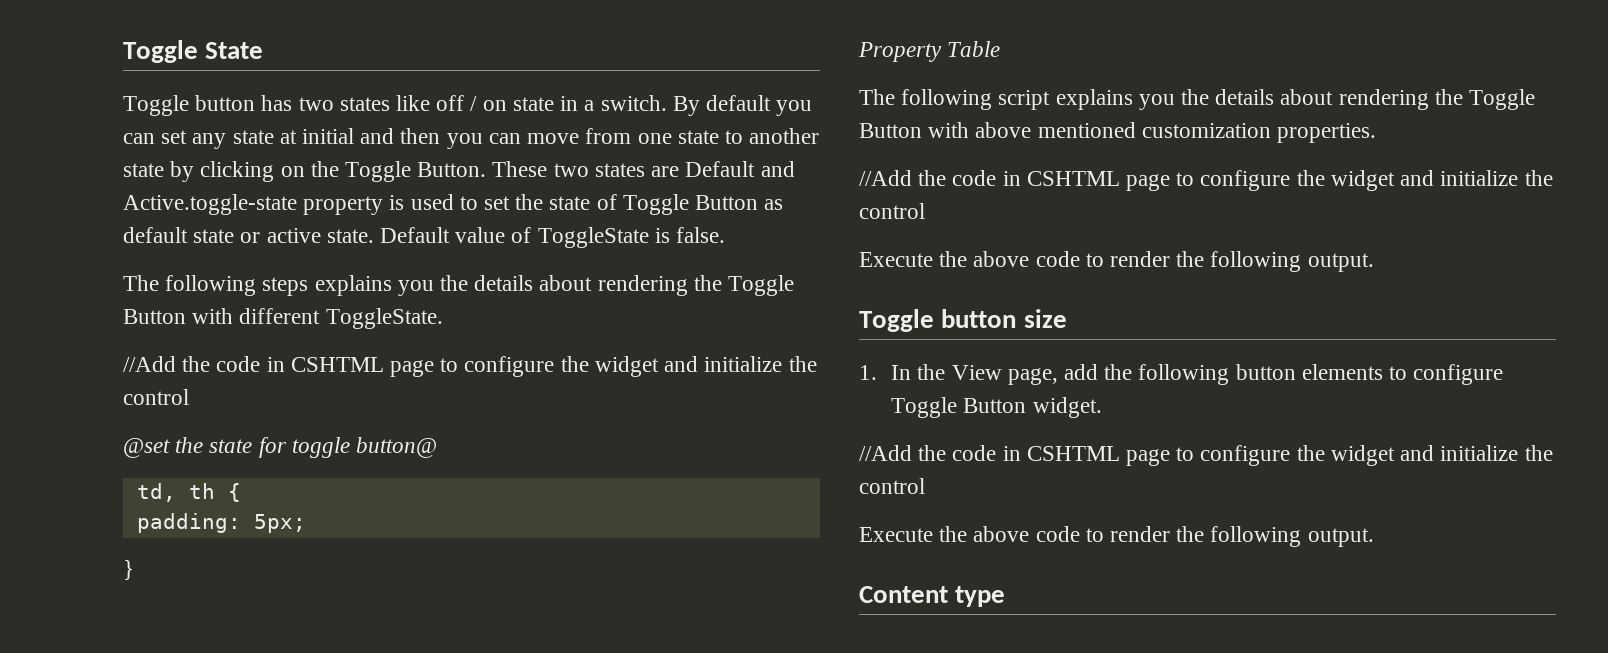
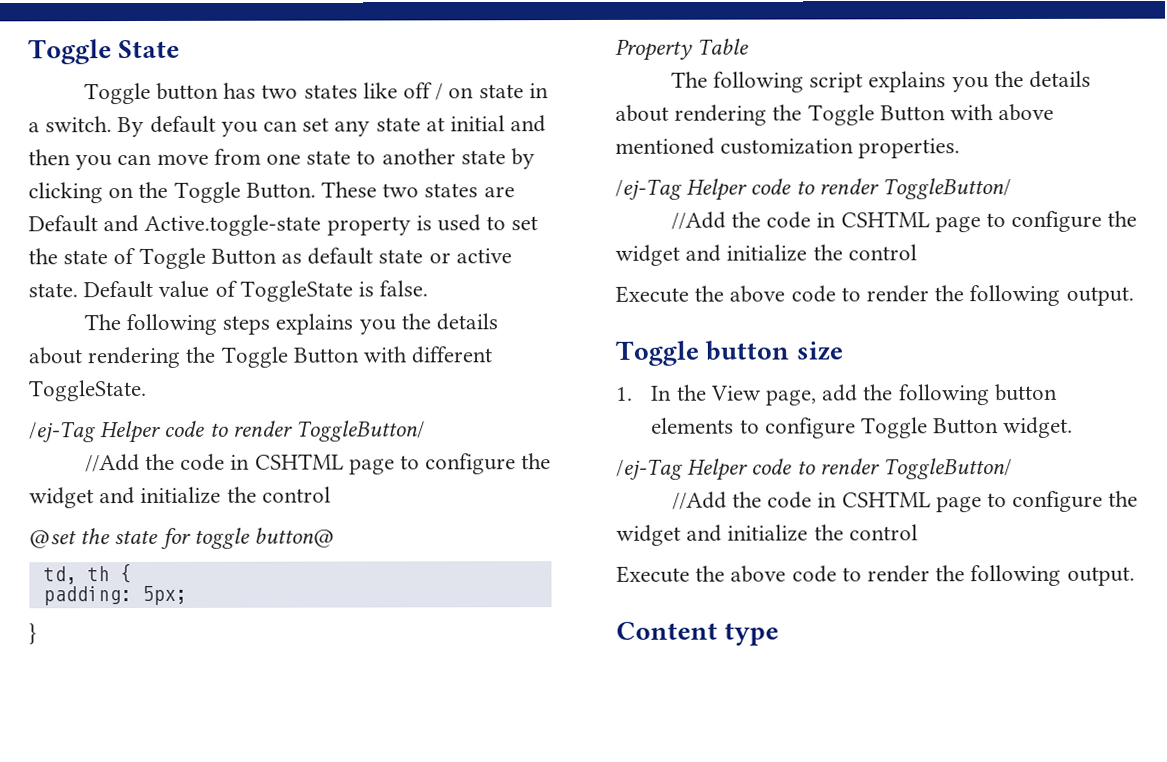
(443, 318) none -> [29,420,426,444] // /ej-Tag Helper code to render ToggleButton/
(1377, 133) none -> [615,178,1012,201] // /ej-Tag Helper code to render ToggleButton/
(1102, 407) none -> [616,458,1013,481] // /ej-Tag Helper code to render ToggleButton/

